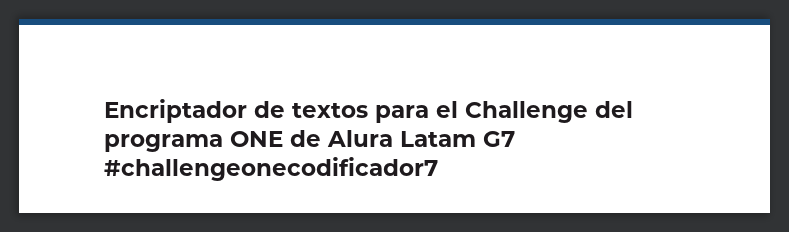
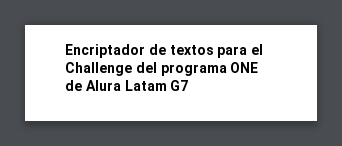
[104,157,438,181] #challengeonecodificador7 -> (189, 85) none

